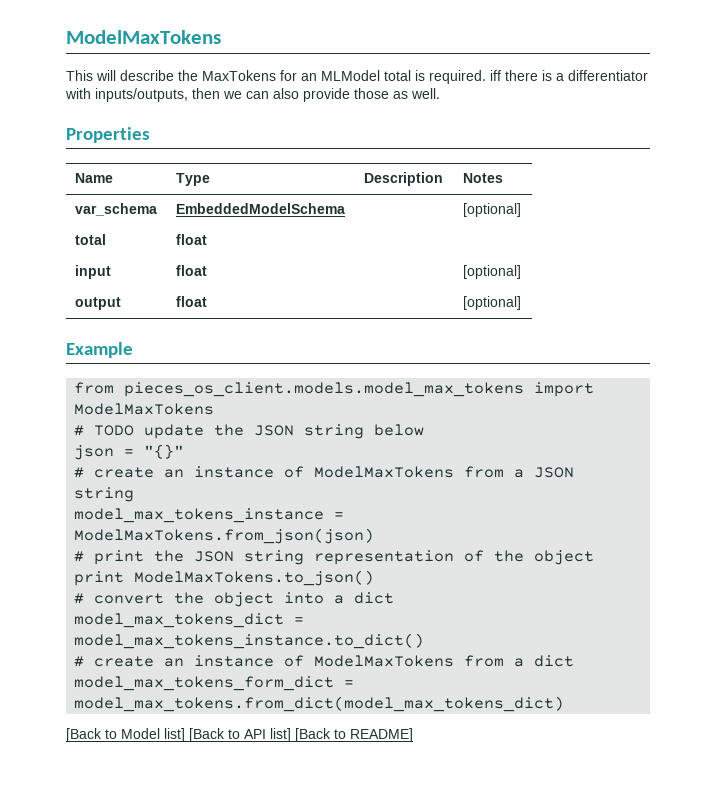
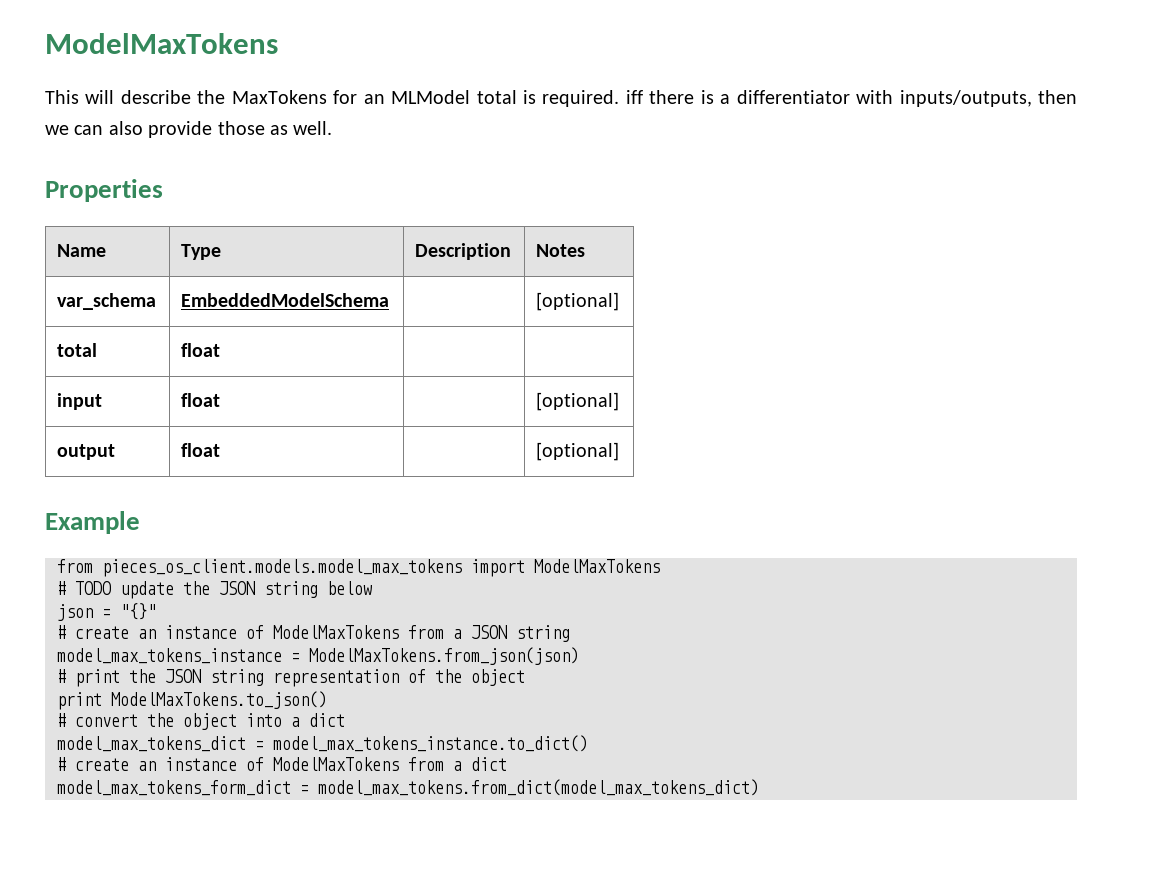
[66,728,413,742] // [Back to Model list] [Back to API list] [Back to README] -> (759, 787) none

